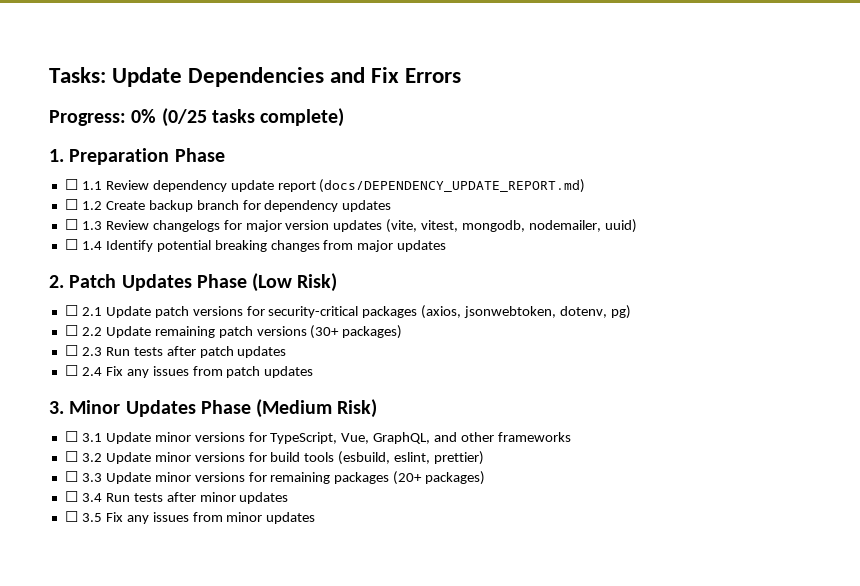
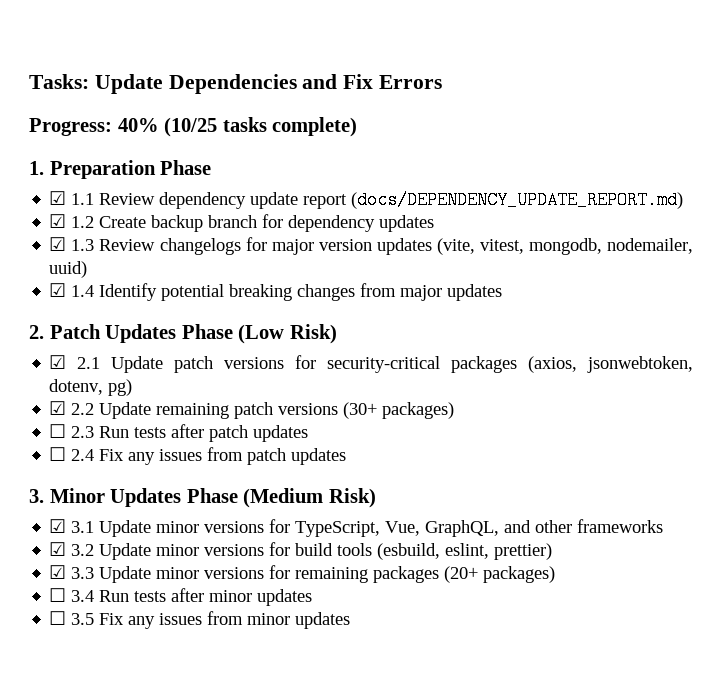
[131,108,207,127] 0% (0/25 -> [117,117,218,137] 40% (10/25
[64,179,78,190] ☐ -> [49,191,67,205] ☑
[64,199,78,210] ☐ -> [49,214,67,228] ☑
[64,219,78,230] ☐ -> [49,237,67,251] ☑
[64,239,78,250] ☐ -> [49,283,67,297] ☑
[64,305,78,316] ☐ -> [49,355,67,369] ☑
[64,325,78,336] ☐ -> [49,401,67,415] ☑
[64,431,78,442] ☐ -> [49,519,67,533] ☑
[64,451,78,462] ☐ -> [49,542,67,556] ☑
[64,471,78,482] ☐ -> [49,565,67,579] ☑

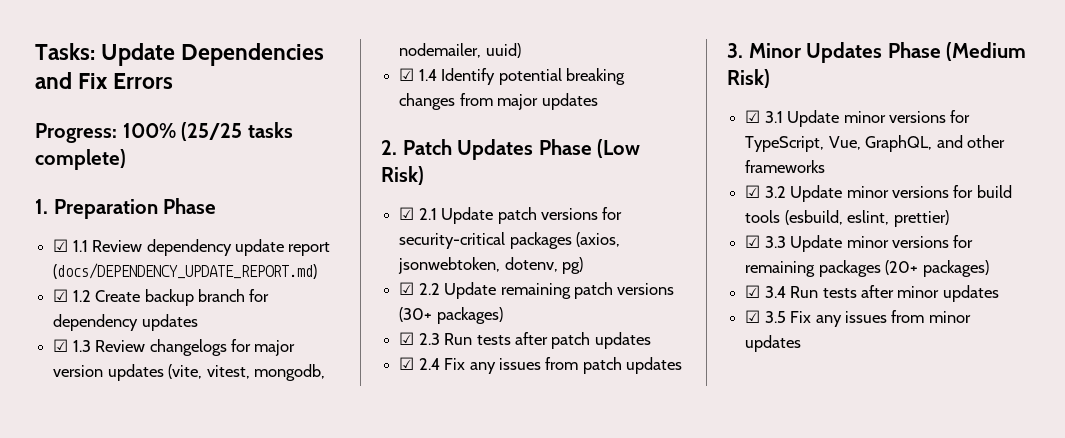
[117,117,218,137] 40% (10/25 -> [122,122,243,141] 100% (25/25
[49,424,67,438] ☐ -> [399,332,415,345] ☑
[49,447,67,461] ☐ -> [399,357,415,370] ☑
[49,588,67,602] ☐ -> [745,285,761,298] ☑
[49,611,67,625] ☐ -> [745,310,761,323] ☑

